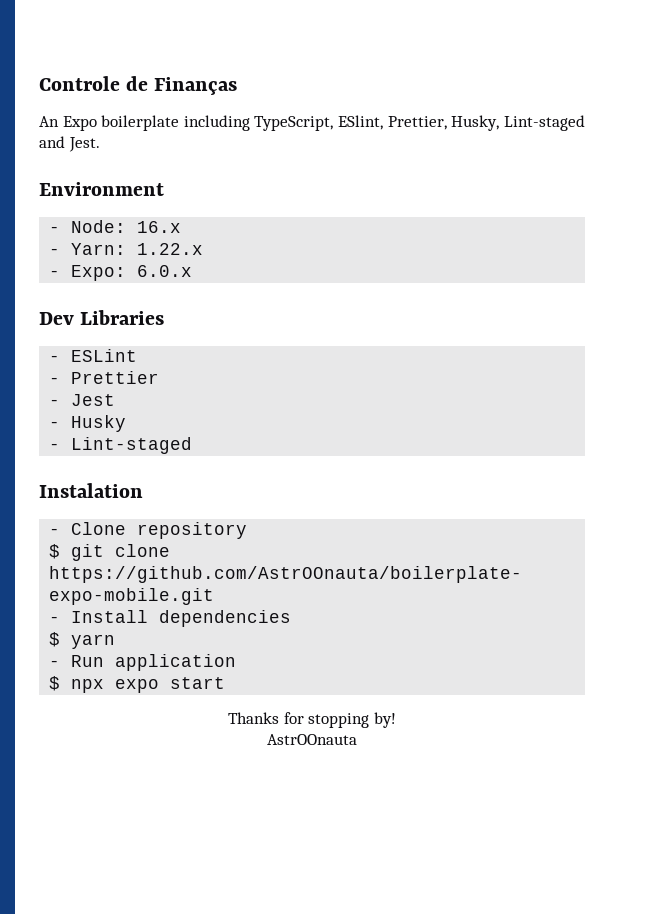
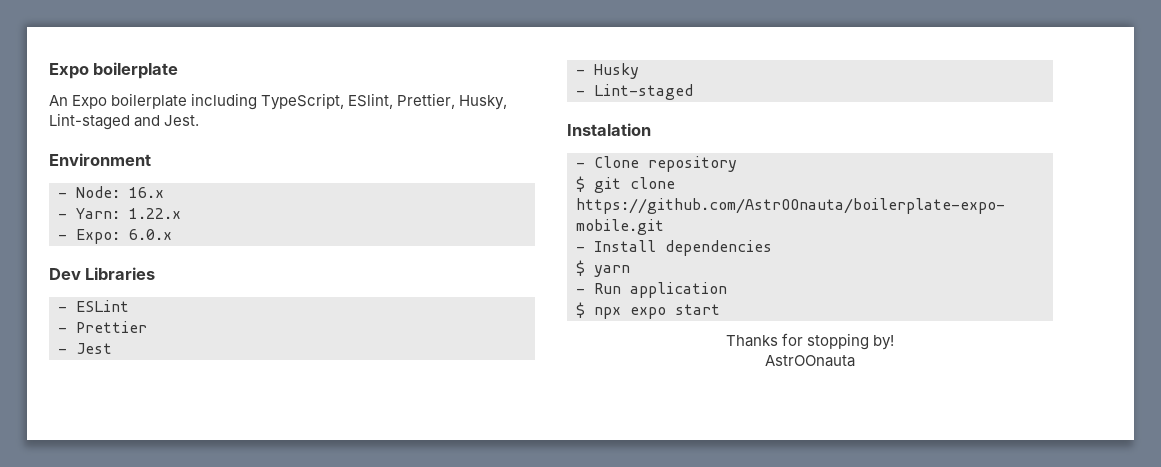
[39,76,238,95] Controle de Finanças -> [49,62,179,79] Expo boilerplate

